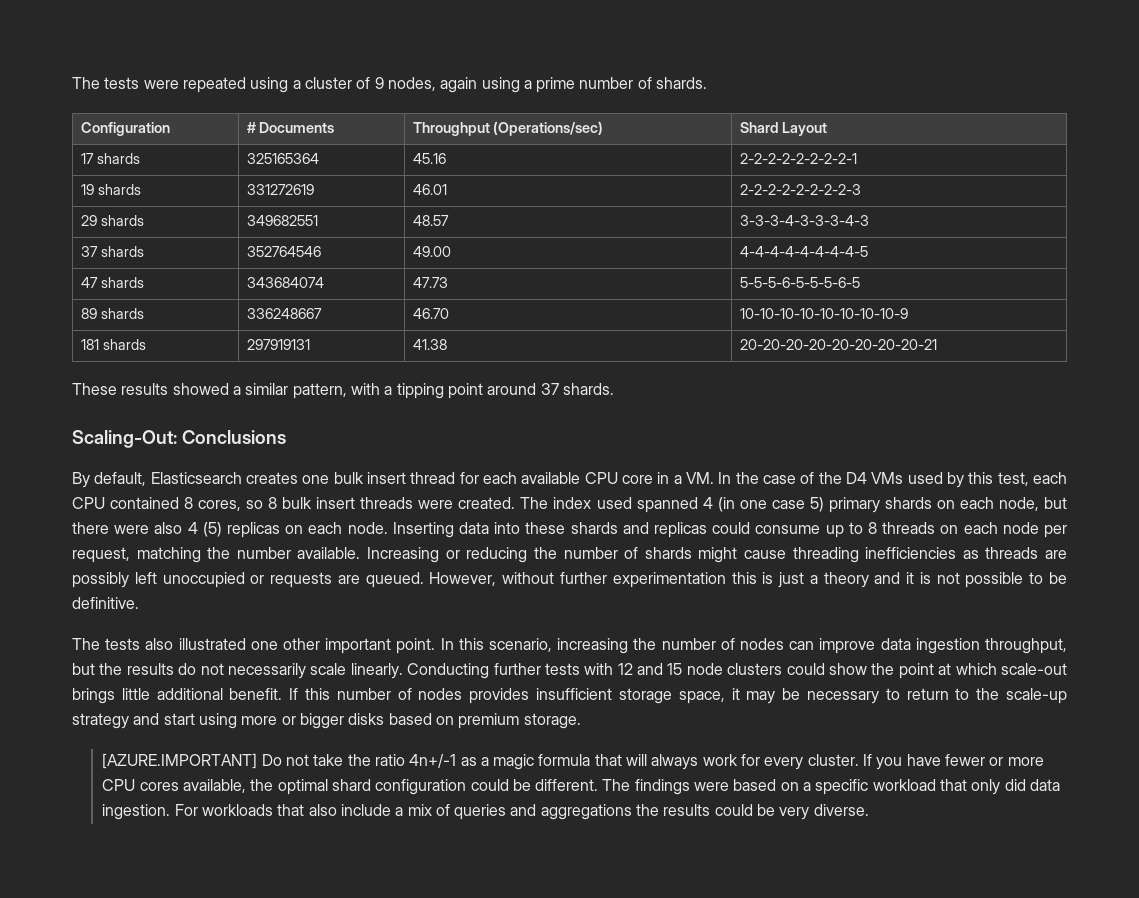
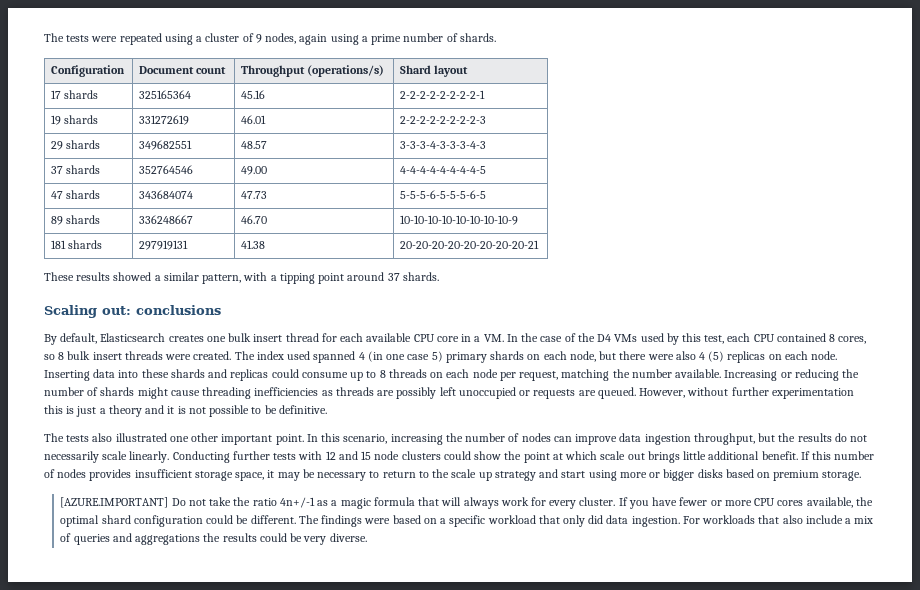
[246,122,335,133] # Documents -> [139,66,227,74] Document count
[493,121,604,136] (Operations/sec) -> [307,65,385,77] (operations/s)
[782,122,828,136] Layout -> [434,65,469,77] layout
[72,430,286,448] Scaling-Out: Conclusions -> [44,305,221,318] Scaling out: conclusions
[1001,663,1068,675] scale-out -> [600,451,645,460] scale out
[1006,688,1068,704] scale-up -> [451,469,492,481] scale up

